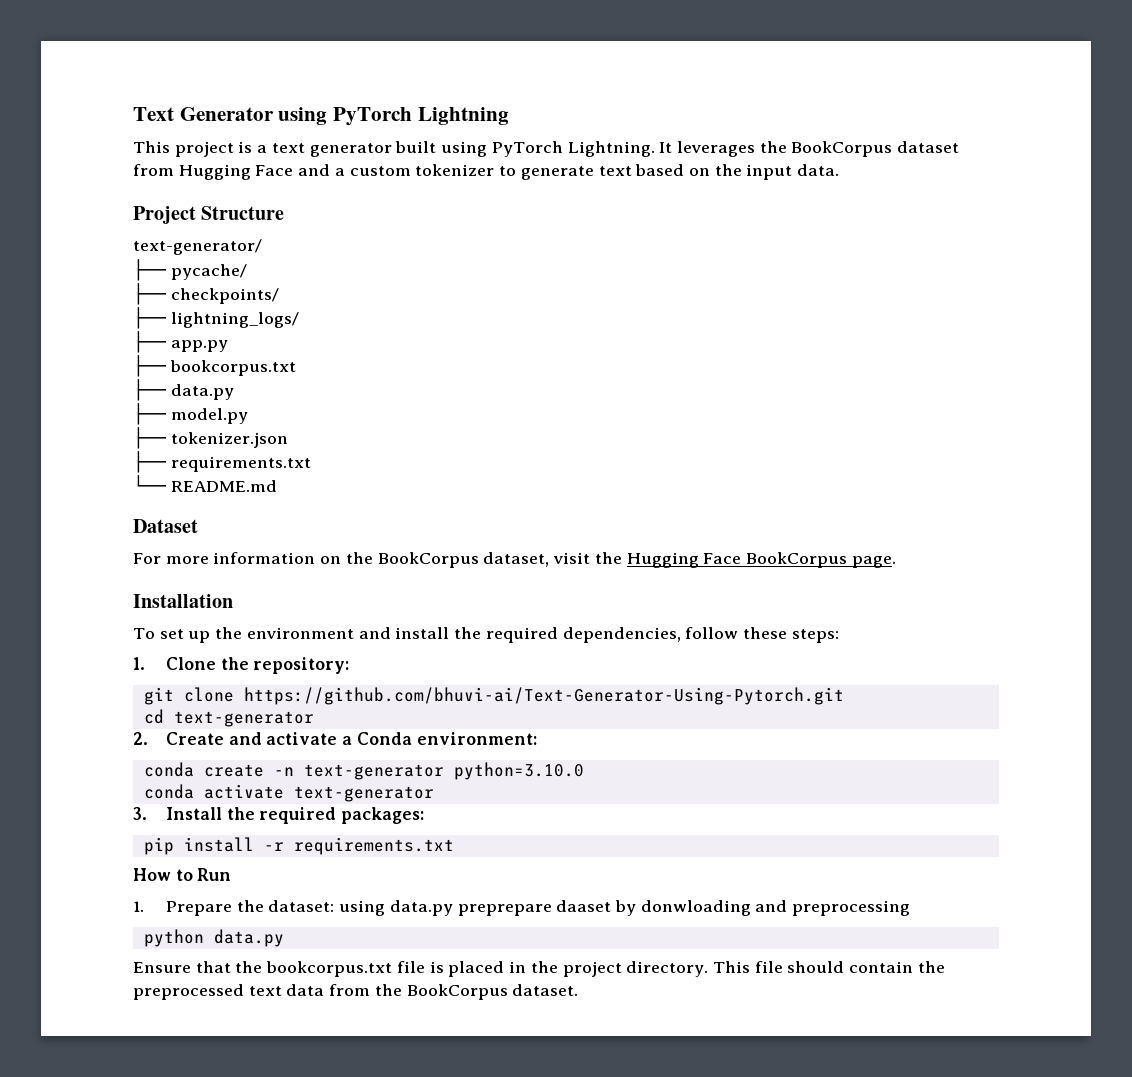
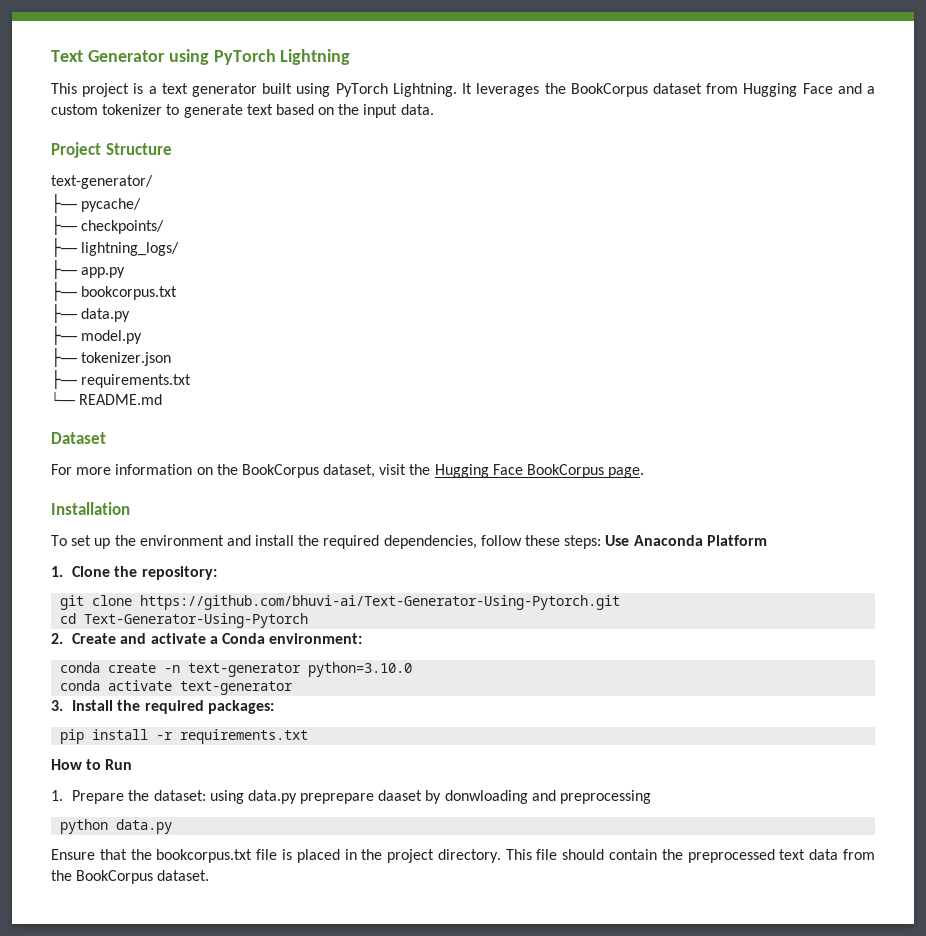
(839, 636) none -> [605,535,767,546] Use Anaconda Platform
[173,711,314,727] text-generator -> [84,613,309,628] Text-Generator-Using-Pytorch

